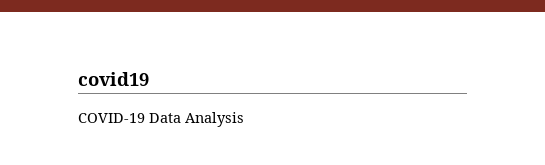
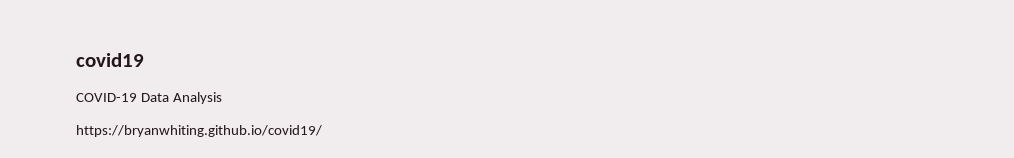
(244, 119) none -> [76,125,322,137] // https://bryanwhiting.github.io/covid19/

